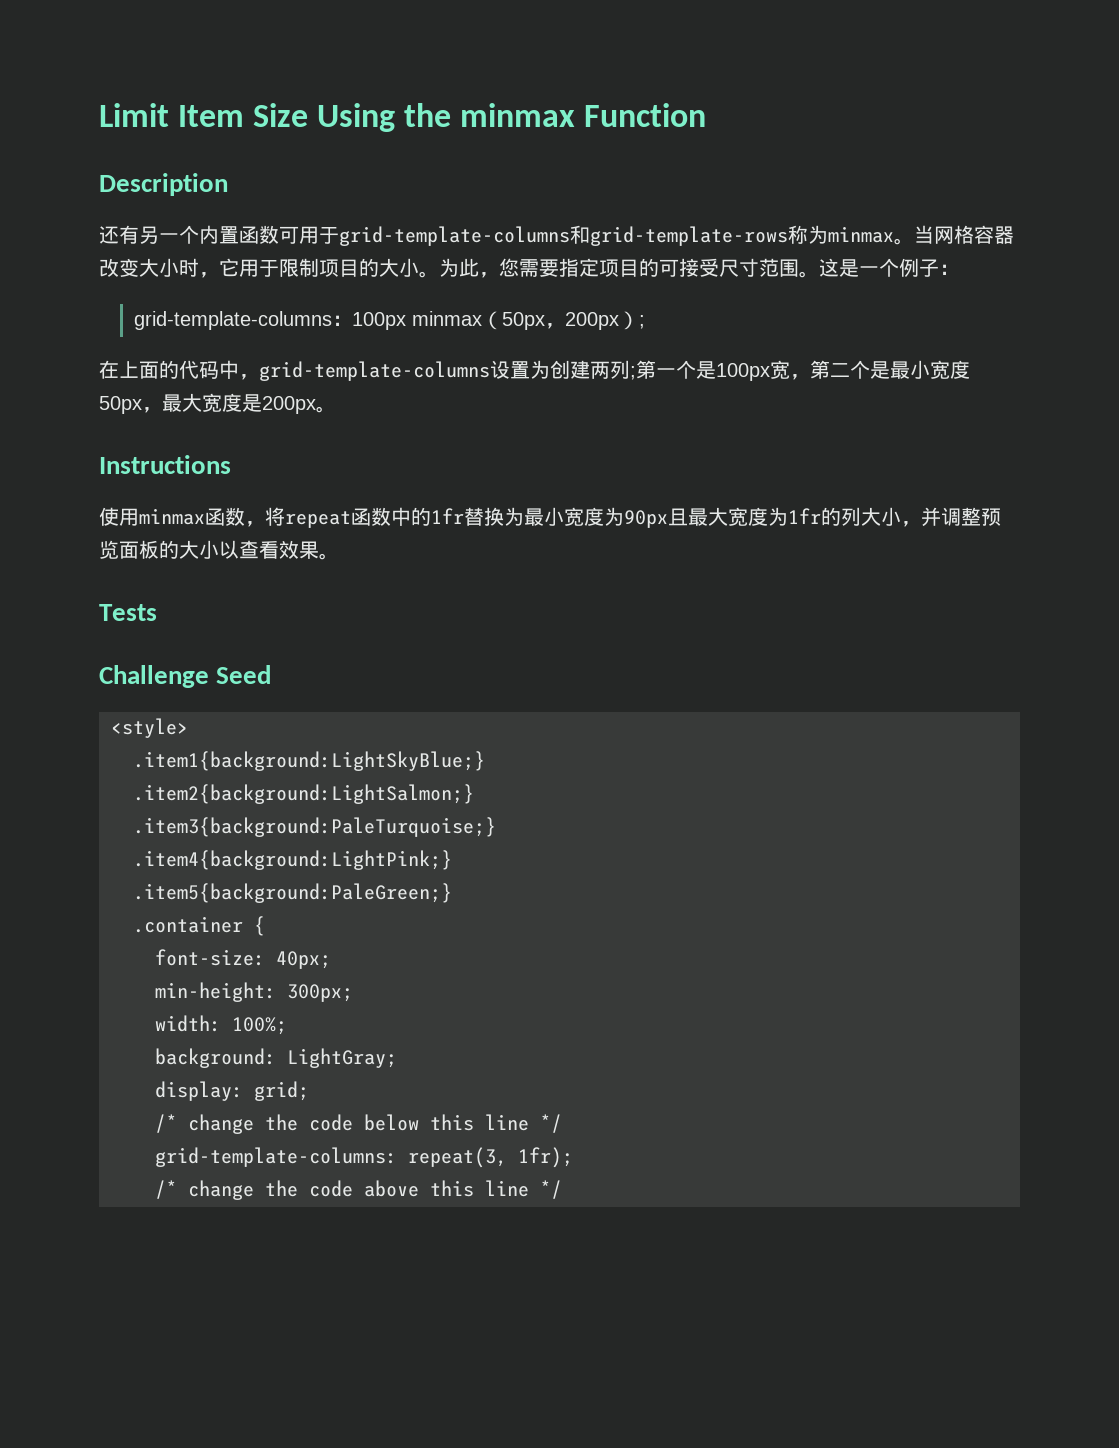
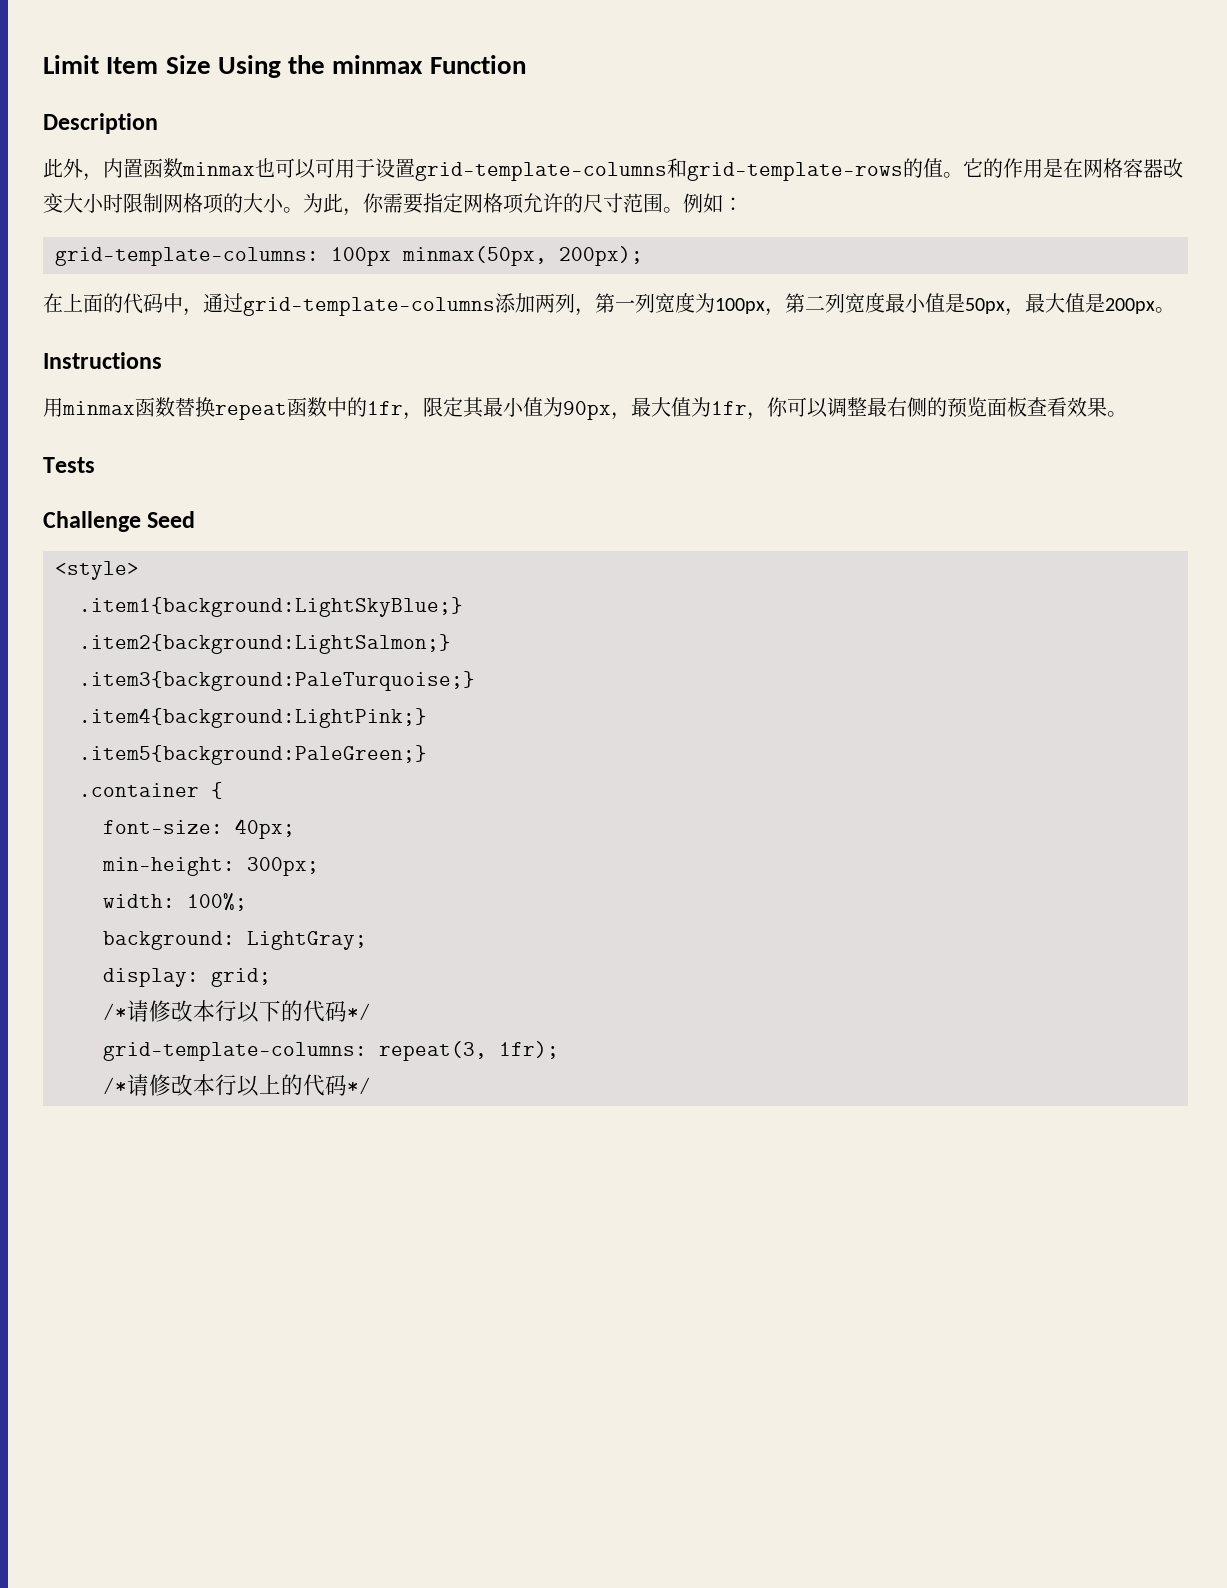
[99,225,934,246] 还有另一个内置函数可用于grid-template-columns和grid-template-rows称为minmax。当 -> [43,158,1083,181] 此外，内置函数minmax也可以可用于设置grid-template-columns和grid-template-rows的值。它的作用是在
[199,258,359,278] ，它用于限制项目 -> [123,193,224,214] 限制网格项
[499,258,519,277] 您 -> [363,193,384,213] 你
[599,258,959,278] [133,311,645,330] [99,360,970,381] 项目的可接受尺寸范围。这是一个例子： // grid-template-columns：100px minmax（50px，200px）; // 在上面的代码中，grid-template-columns设置为创建两列;第一个是100px宽，第二个是最小宽度 -> [463,193,743,214] [55,246,643,266] [43,292,965,316] 网格项允许的尺寸范围。例如： // grid-template-columns: 100px minmax(50px, 200px); // 在上面的代码中，通过grid-template-columns添加两列，第一列宽度为100px，第二列宽度最小值是
[202,393,242,412] 宽度 -> [1065,293,1085,313] 值
[99,507,119,526] 使 -> (162, 360) none
[245,507,285,527] ，将 -> [175,397,215,417] 替换
[464,507,1001,528] [99,540,239,559] 替换为最小宽度为90px且最大宽度为1fr的列大小，并调整预览面板的大小以 -> [403,397,1027,420] ，限定其最小值为90px，最大值为1fr，你可以调整最右侧的预览面板
[188,1114,529,1134] change the code below this line -> [127,1000,347,1023] 请修改本行以下的代码
[188,1180,529,1200] change the code above this line -> [127,1074,347,1097] 请修改本行以上的代码

